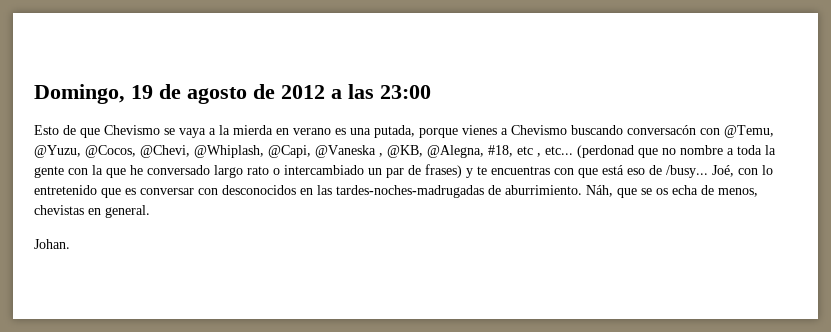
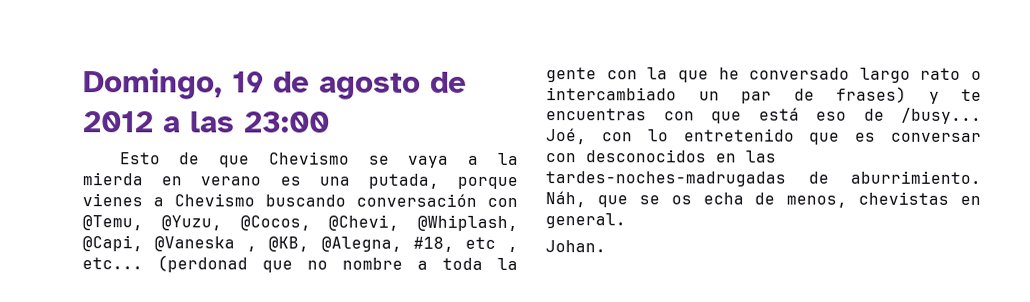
[627,125,696,135] conversacón -> [356,193,477,207] conversación

